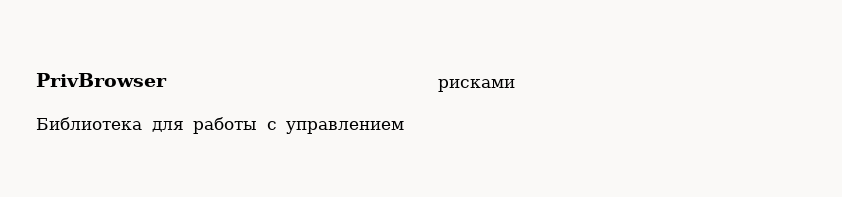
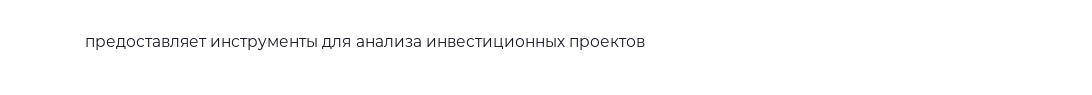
[36,73,167,87] [36,117,404,134] [438,79,515,92] PrivBrowser // Библиотека для работы с управлением рисками -> [85,38,645,50] предоставляет инструменты для анализа инвестиционных проектов

